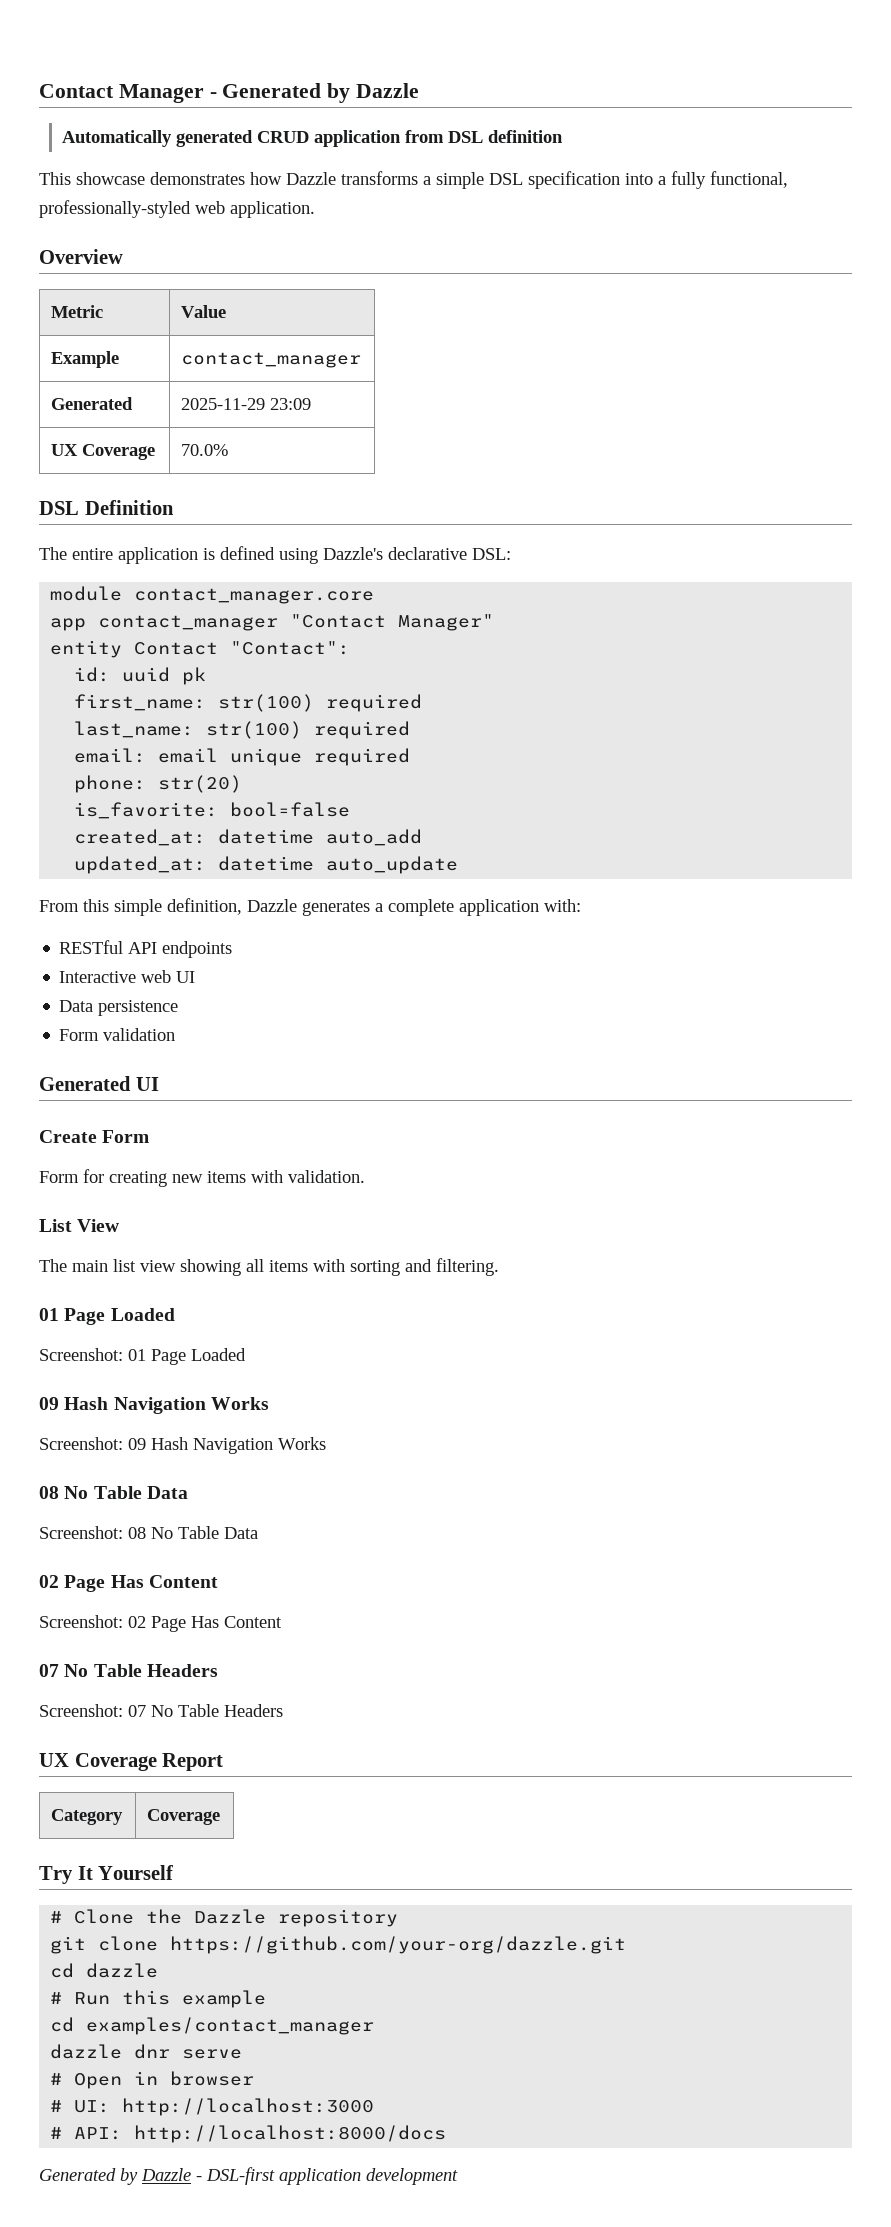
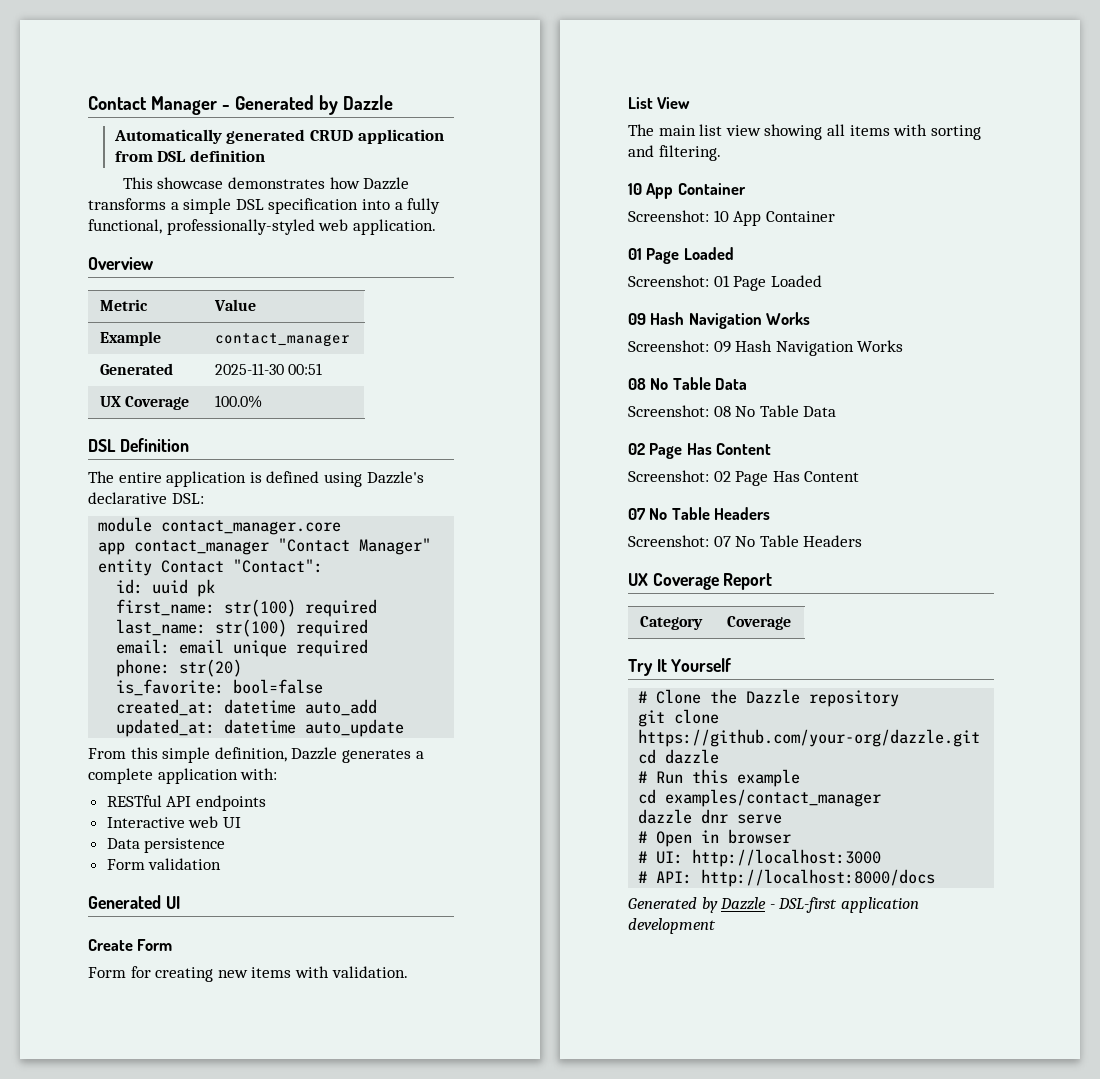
[181,398,312,410] 2025-11-29 23:09 -> [215,363,323,375] 2025-11-30 00:51
[181,444,229,456] 70.0% -> [215,395,263,408] 100.0%
(499, 1267) none -> [628,183,746,199] [628,210,835,226] // 10 App Container // Screenshot: 10 App Container

